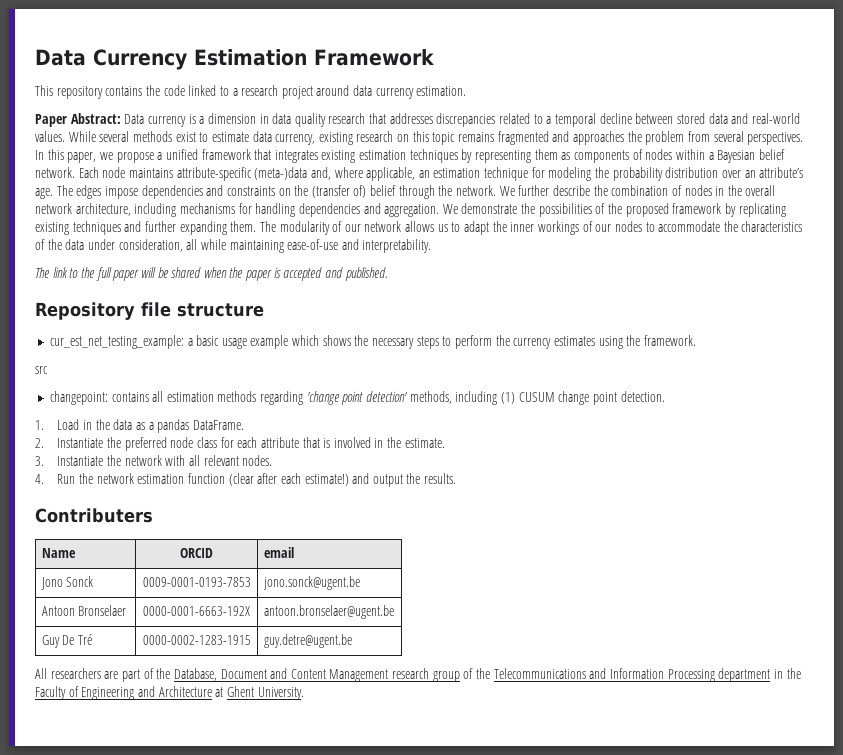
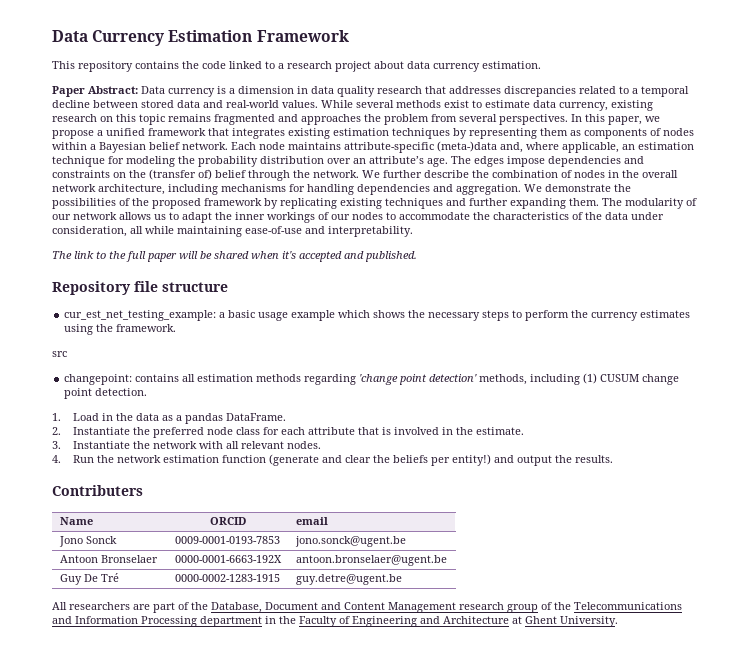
[316,85,350,96] around -> [374,61,404,69] about
[229,267,281,281] the paper is -> [282,251,296,259] it's
[228,473,349,486] (clear after each estimate!) -> [268,454,491,466] (generate and clear the beliefs per entity!)

